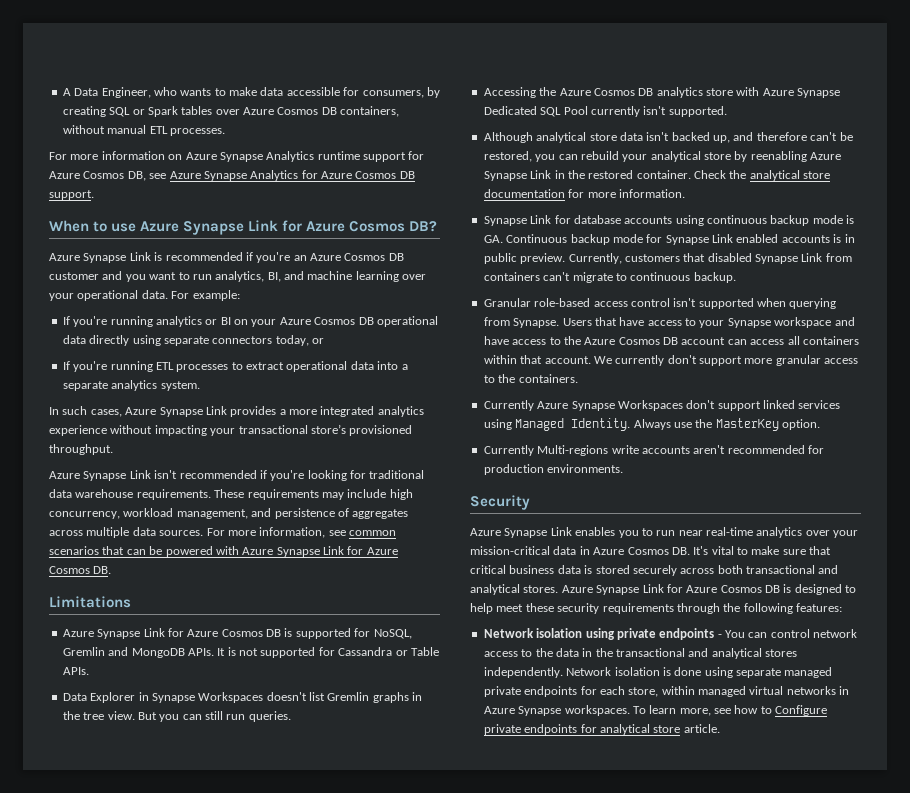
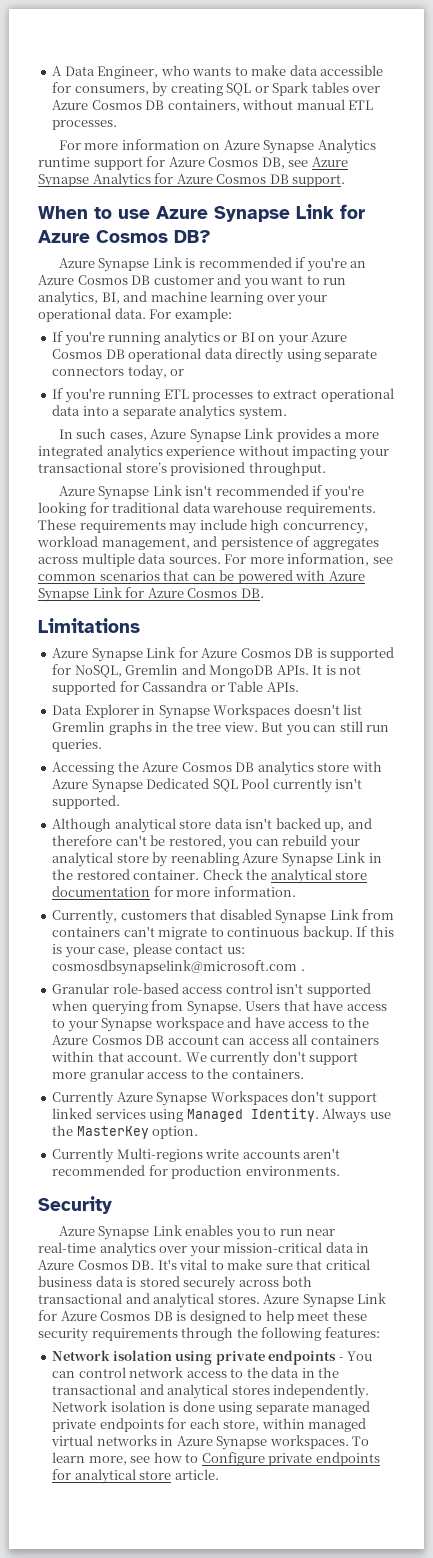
[483,215,855,226] [483,234,855,245] [483,253,566,264] Synapse Link for database accounts using continuous backup mode is GA. Continuous backup mode for Synapse Link enabled accounts is in public preview. -> (296, 891) none
(736, 277) none -> [356,926,394,937] [52,943,245,958] [52,960,305,975] If this is your case, please contact us: cosmosdbsynapselink@microsoft.com .

